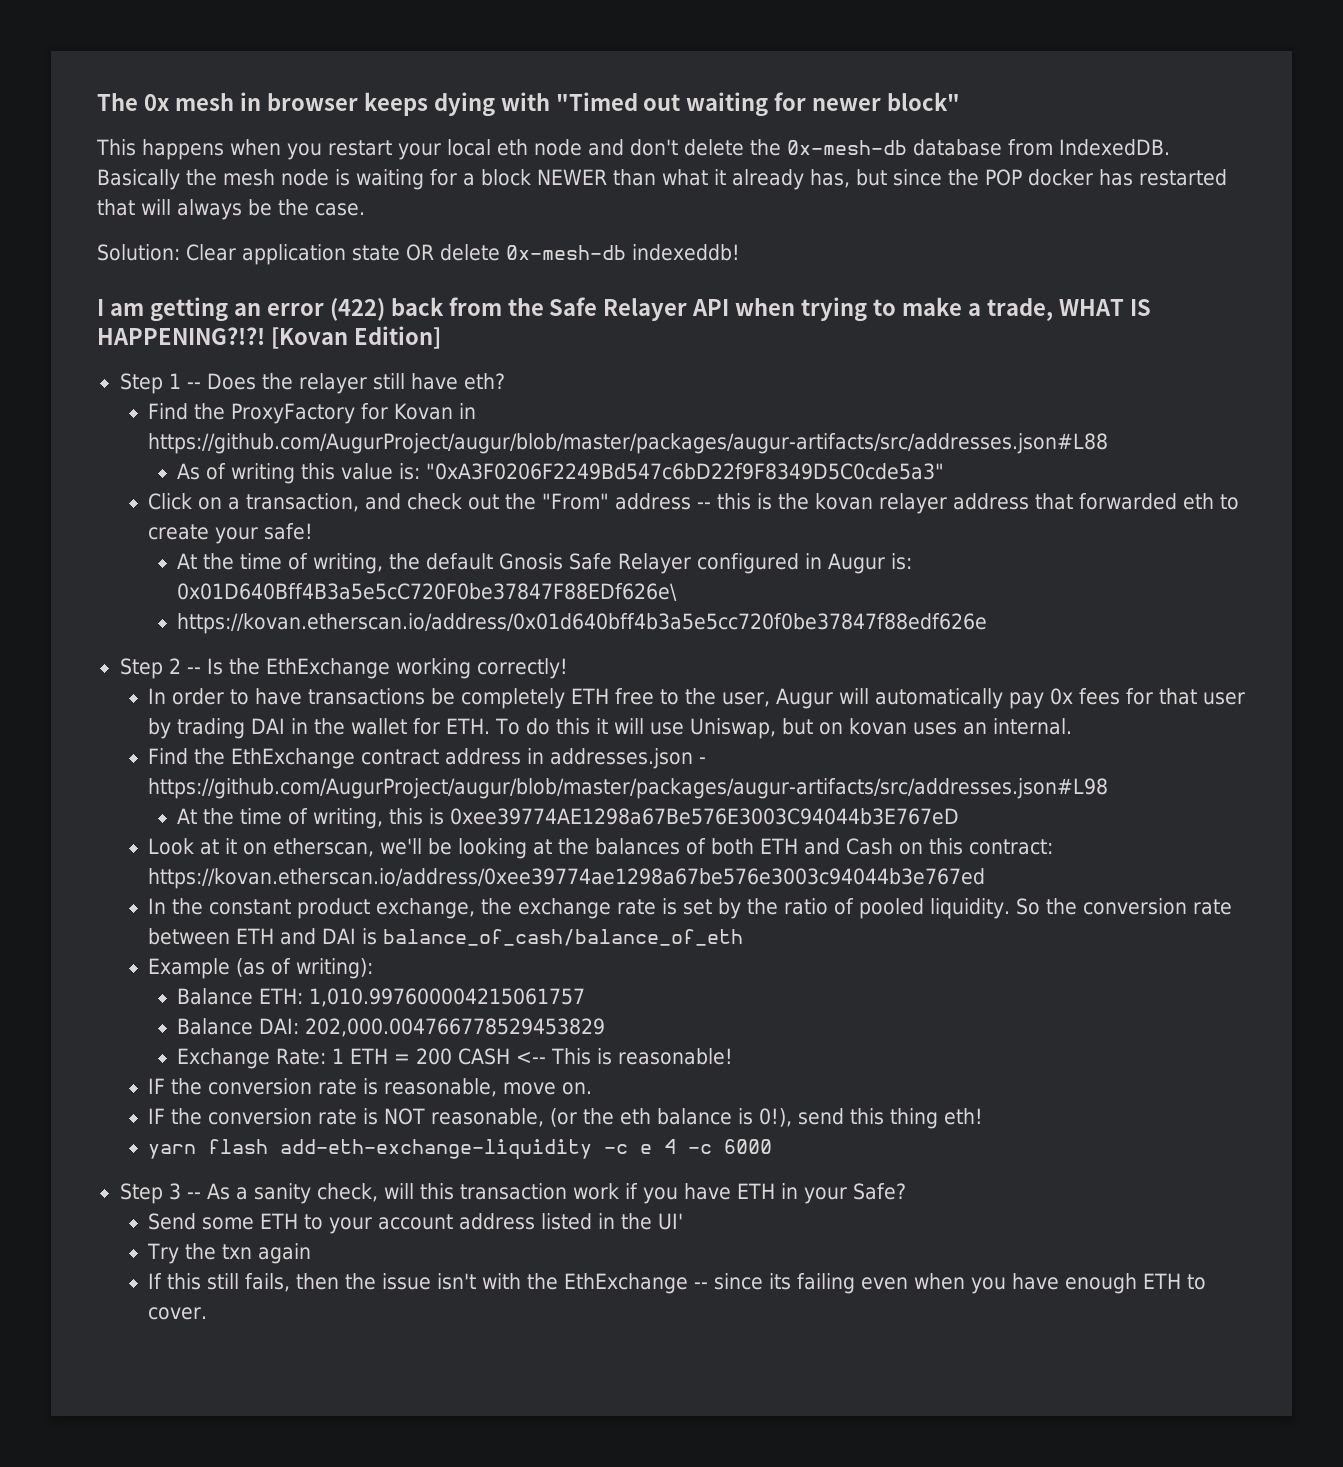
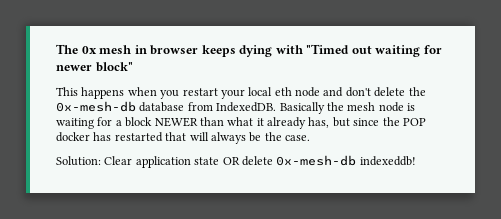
[97,297,1151,322] [97,326,441,349] [119,373,505,394] [148,403,477,424] [148,433,1109,454] [177,463,945,484] [148,493,1240,514] [148,523,314,544] [177,553,913,574] [177,583,678,601] [177,613,988,634] [119,658,568,679] [148,688,1246,709] [148,718,1073,739] [148,748,707,769] [148,778,1109,799] [177,808,960,829] [148,838,1054,859] [148,868,986,889] [148,898,1233,919] [148,928,744,946] [148,958,374,979] [177,988,586,1007] [177,1018,606,1037] [177,1048,734,1069] [148,1078,593,1097] [148,1108,984,1129] [148,1139,773,1159] [119,1183,906,1204] [148,1213,684,1234] [147,1243,312,1264] [148,1273,1207,1294] [148,1307,208,1320] // I am getting an error (422) back from the Safe Relayer API when trying to make a trade, WHAT IS HAPPENING?!?! [Kovan Edition] // Step 1 -- Does the relayer still have eth? // Find the ProxyFactory for Kovan in https://github.com/AugurProject/augur/blob/master/packages/augur-artifacts/src/addresses.json#L88 // As of writing this value is: "0xA3F0206F2249Bd547c6bD22f9F8349D5C0cde5a3" // Click on a transaction, and check out the "From" address -- this is the kovan relayer address that forwarded eth to create your safe! // At the time of writing, the default Gnosis Safe Relayer configured in Augur is: 0x01D640Bff4B3a5e5cC720F0be37847F88EDf626e\ // https://kovan.etherscan.io/address/0x01d640bff4b3a5e5cc720f0be37847f88edf626e // Step 2 -- Is the EthExchange working correctly! // In order to have transactions be completely ETH free to the user, Augur will automatically pay 0x fees for that user by trading DAI in the wallet for ETH. To do this it will use Uniswap, but on kovan uses an internal. // Find the EthExchange contract address in addresses.json - https://github.com/AugurProject/augur/blob/master/packages/augur-artifacts/src/addresses.json#L98 // At the time of writing, this is 0xee39774AE1298a67Be576E3003C94044b3E767eD // Look at it on etherscan, we'll be looking at the balances of both ETH and Cash on this contract: https://kovan.etherscan.io/address/0xee39774ae1298a67be576e3003c94044b3e767ed // In the constant product exchange, the exchange rate is set by the ratio of pooled liquidity. So the conversion rate between ETH and DAI is balance_of_cash/balance_of_eth // Example (as of writing): // Balance ETH: 1,010.997600004215061757 // Balance DAI: 202,000.004766778529453829 // Exchange Rate: 1 ETH = 200 CASH <-- This is reasonable! // IF the conversion rate is reasonable, move on. // IF the conversion rate is NOT reasonable, (or the eth balance is 0!), send this thing eth! // yarn flash add-eth-exchange-liquidity -c e 4 -c 6000 // Step 3 -- As a sanity check, will this transaction work if you have ETH in your Safe? // Send some ETH to your account address listed in the UI' // Try the txn again // If this still fails, then the issue isn't with the EthExchange -- since its failing even when you have enough ETH to cover. -> (416, 161) none

